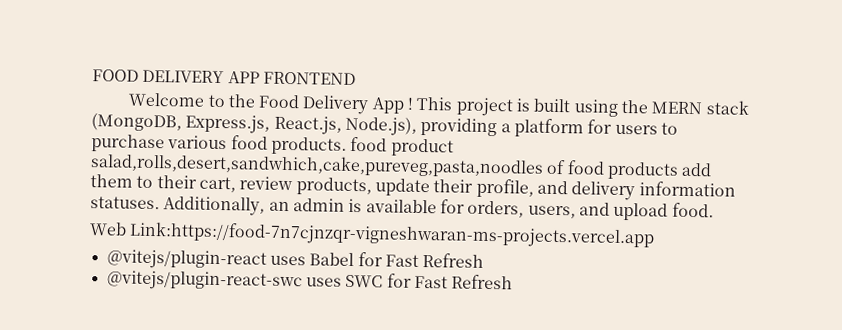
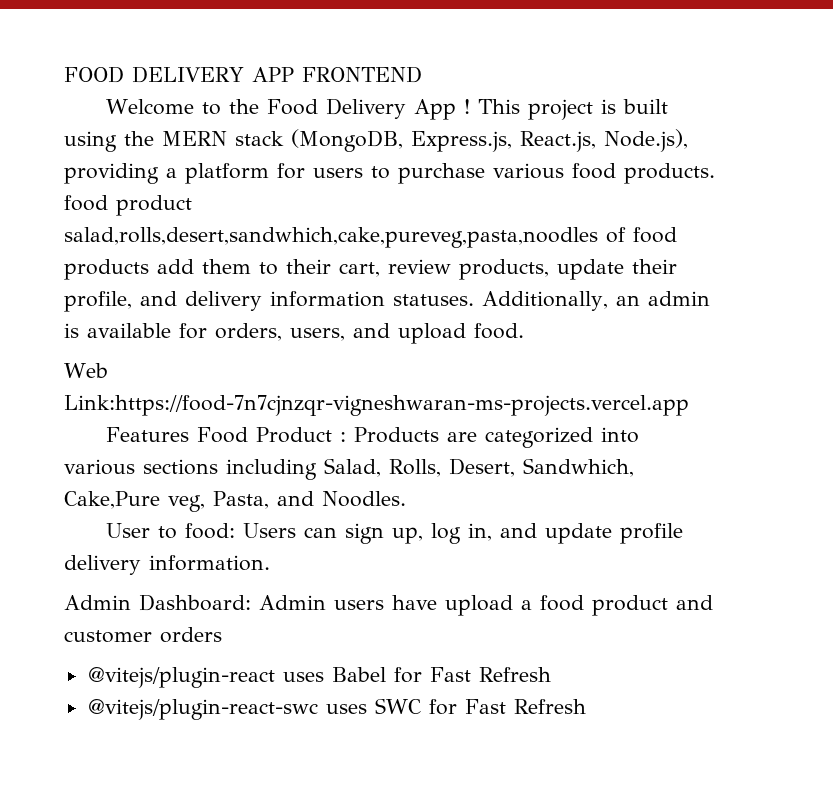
(656, 235) none -> [105,427,639,448] [64,458,634,480] [64,491,406,512] [105,523,683,544] [64,555,270,575] [64,594,713,616] [64,627,222,643] // Features Food Product : Products are categorized into various sections including Salad, Rolls, Desert, Sandwhich, Cake,Pure veg, Pasta, and Noodles. // User to food: Users can sign up, log in, and update profile delivery information. // Admin Dashboard: Admin users have upload a food product and customer orders

